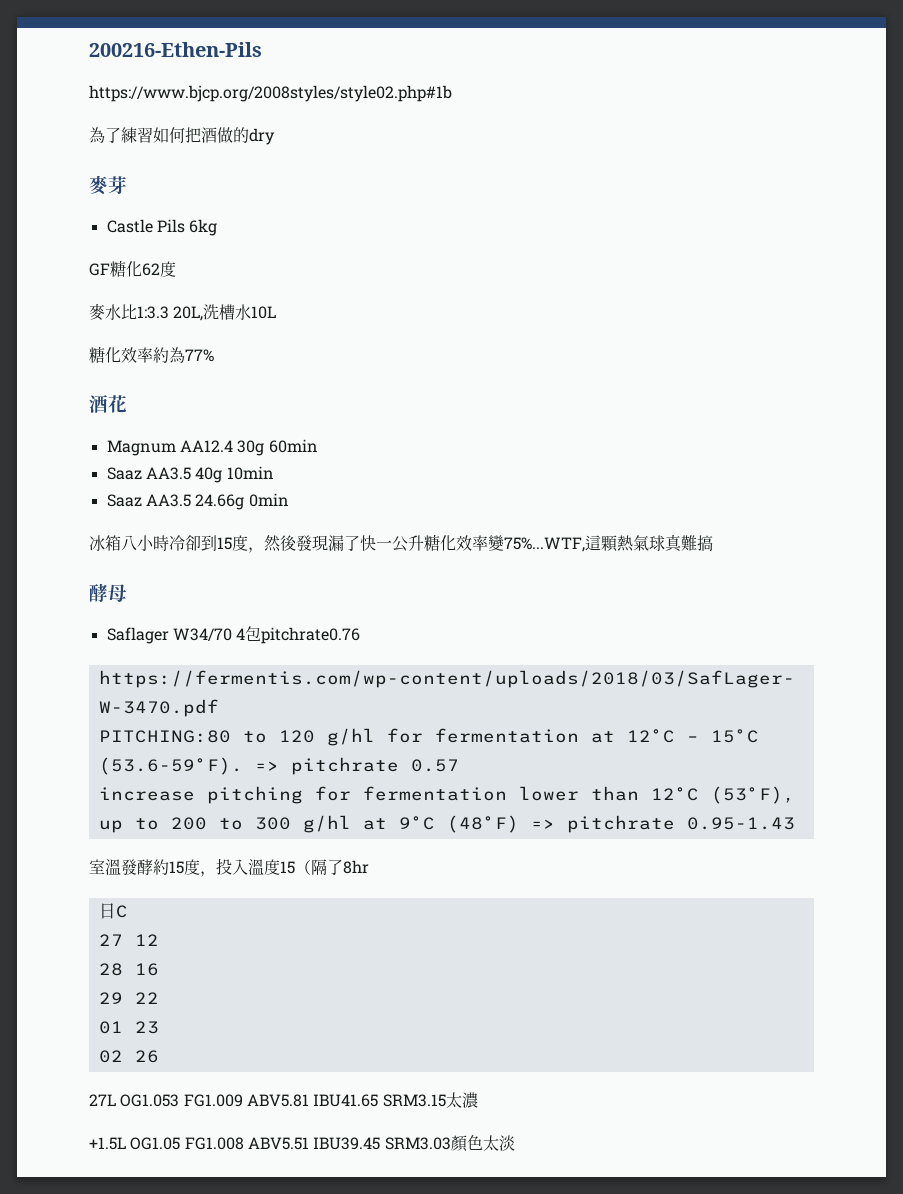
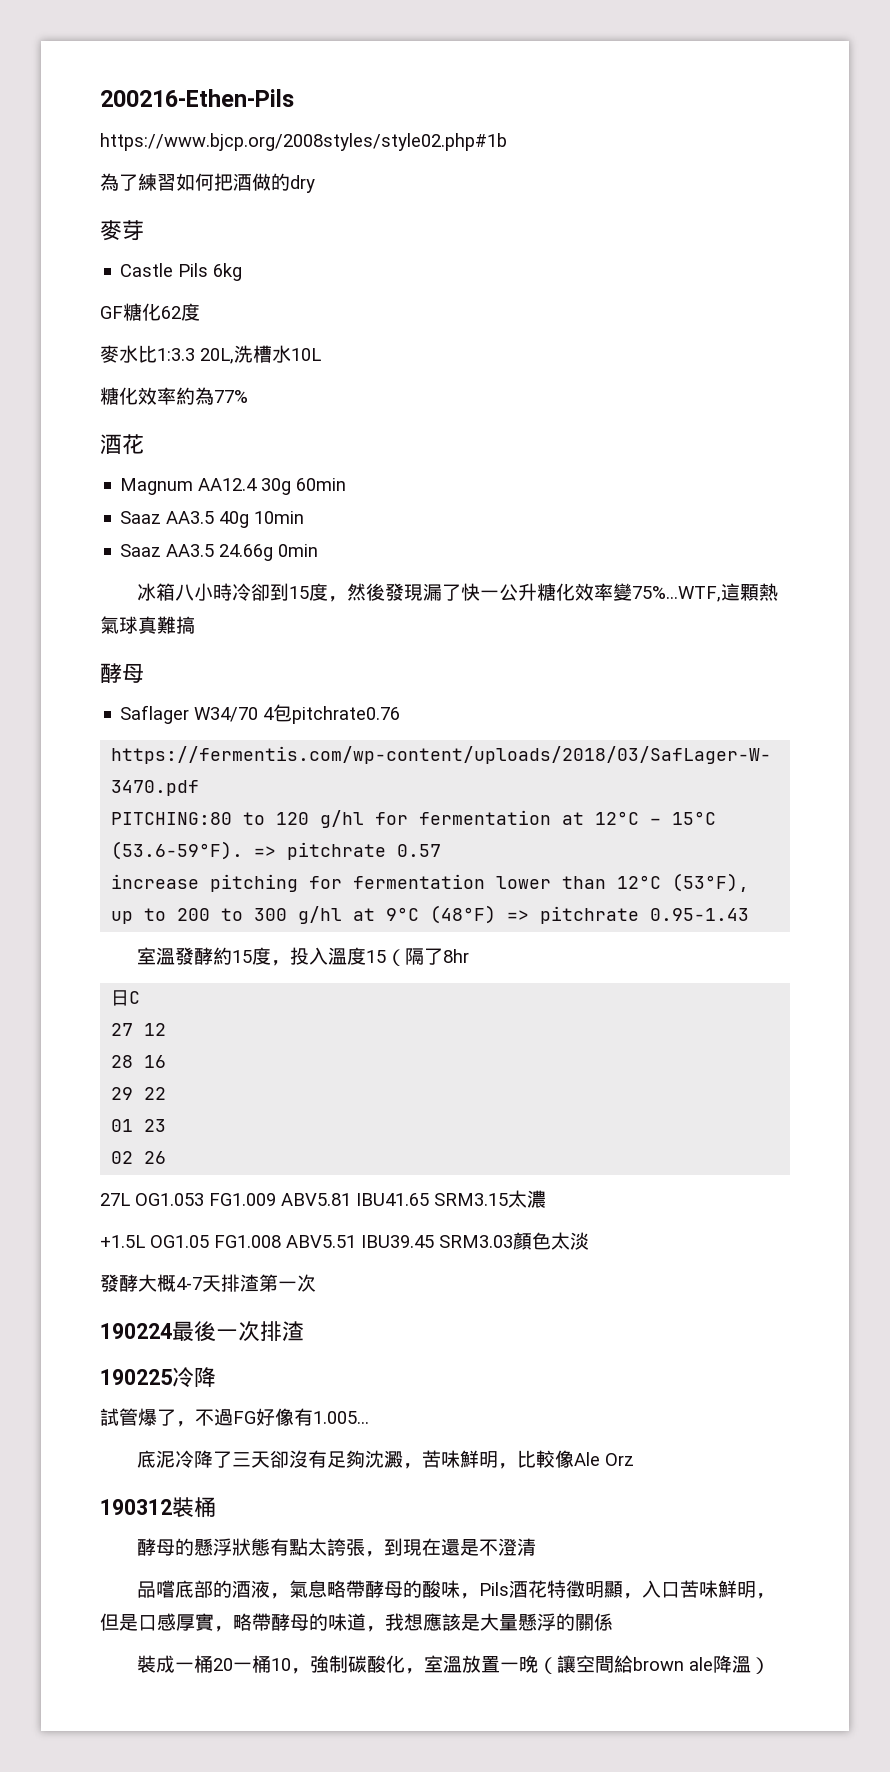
(515, 1143) none -> [100,1274,316,1292] [100,1321,304,1342] [100,1367,216,1388] [100,1408,369,1427] [136,1450,634,1469] [100,1497,216,1518] [136,1538,536,1557] [136,1580,775,1599] [100,1613,613,1632] [136,1655,770,1674] // 發酵大概4-7天排渣第一次 // 190224最後一次排渣 // 190225冷降 // 試管爆了，不過FG好像有1.005... // 底泥冷降了三天卻沒有足夠沈澱，苦味鮮明，比較像Ale Orz // 190312裝桶 // 酵母的懸浮狀態有點太誇張，到現在還是不澄清 // 品嚐底部的酒液，氣息略帶酵母的酸味，Pils酒花特徵明顯，入口苦味鮮明，但是口感厚實，略帶酵母的味道，我想應該是大量懸浮的關係 // 裝成一桶20一桶10，強制碳酸化，室溫放置一晚（讓空間給brown ale降溫）

